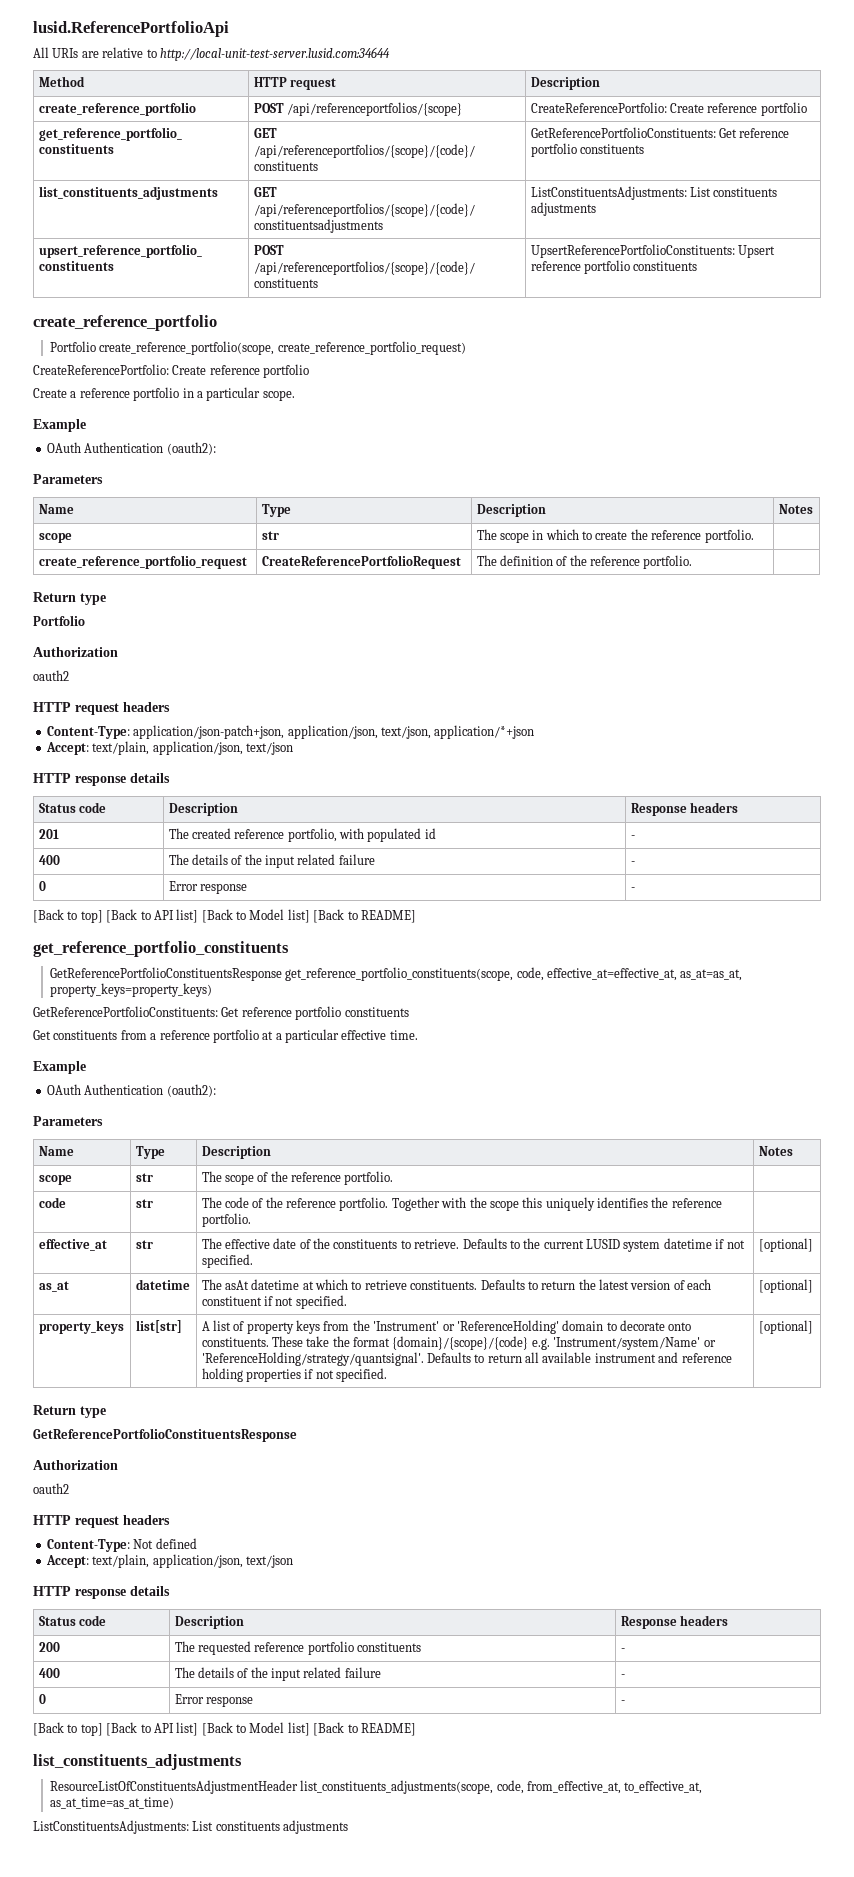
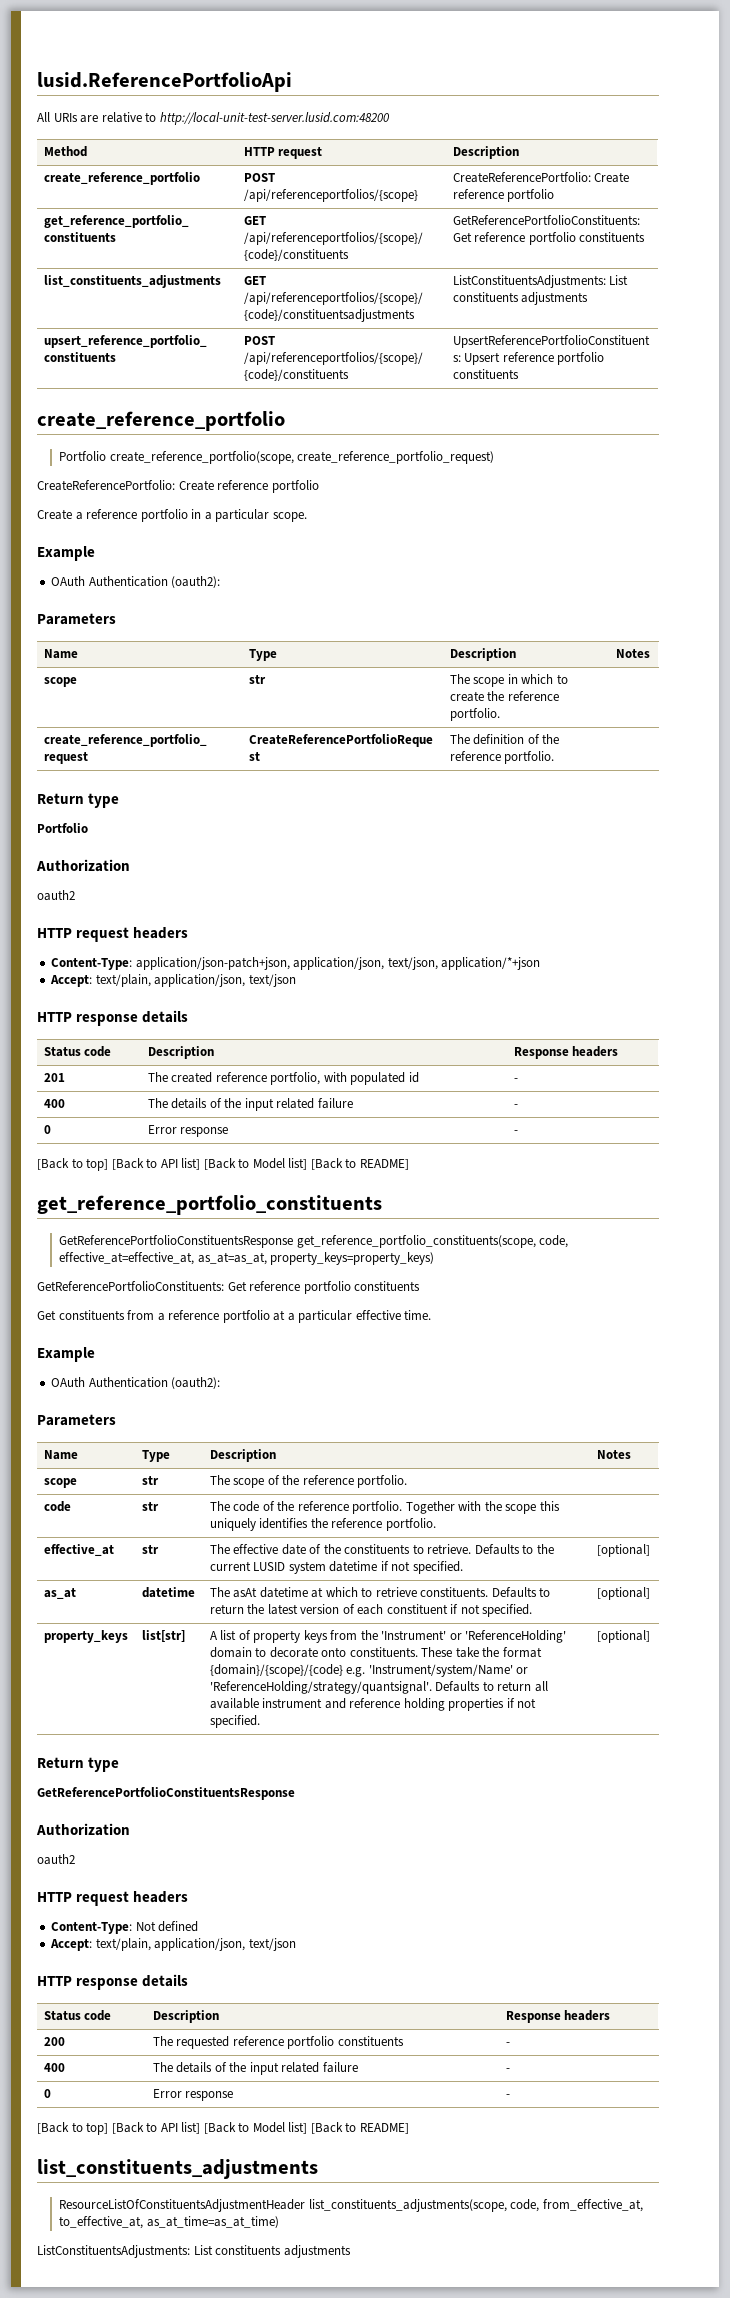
[159,47,390,61] http://local-unit-test-server.lusid.com:34644 -> [159,112,389,125] http://local-unit-test-server.lusid.com:48200

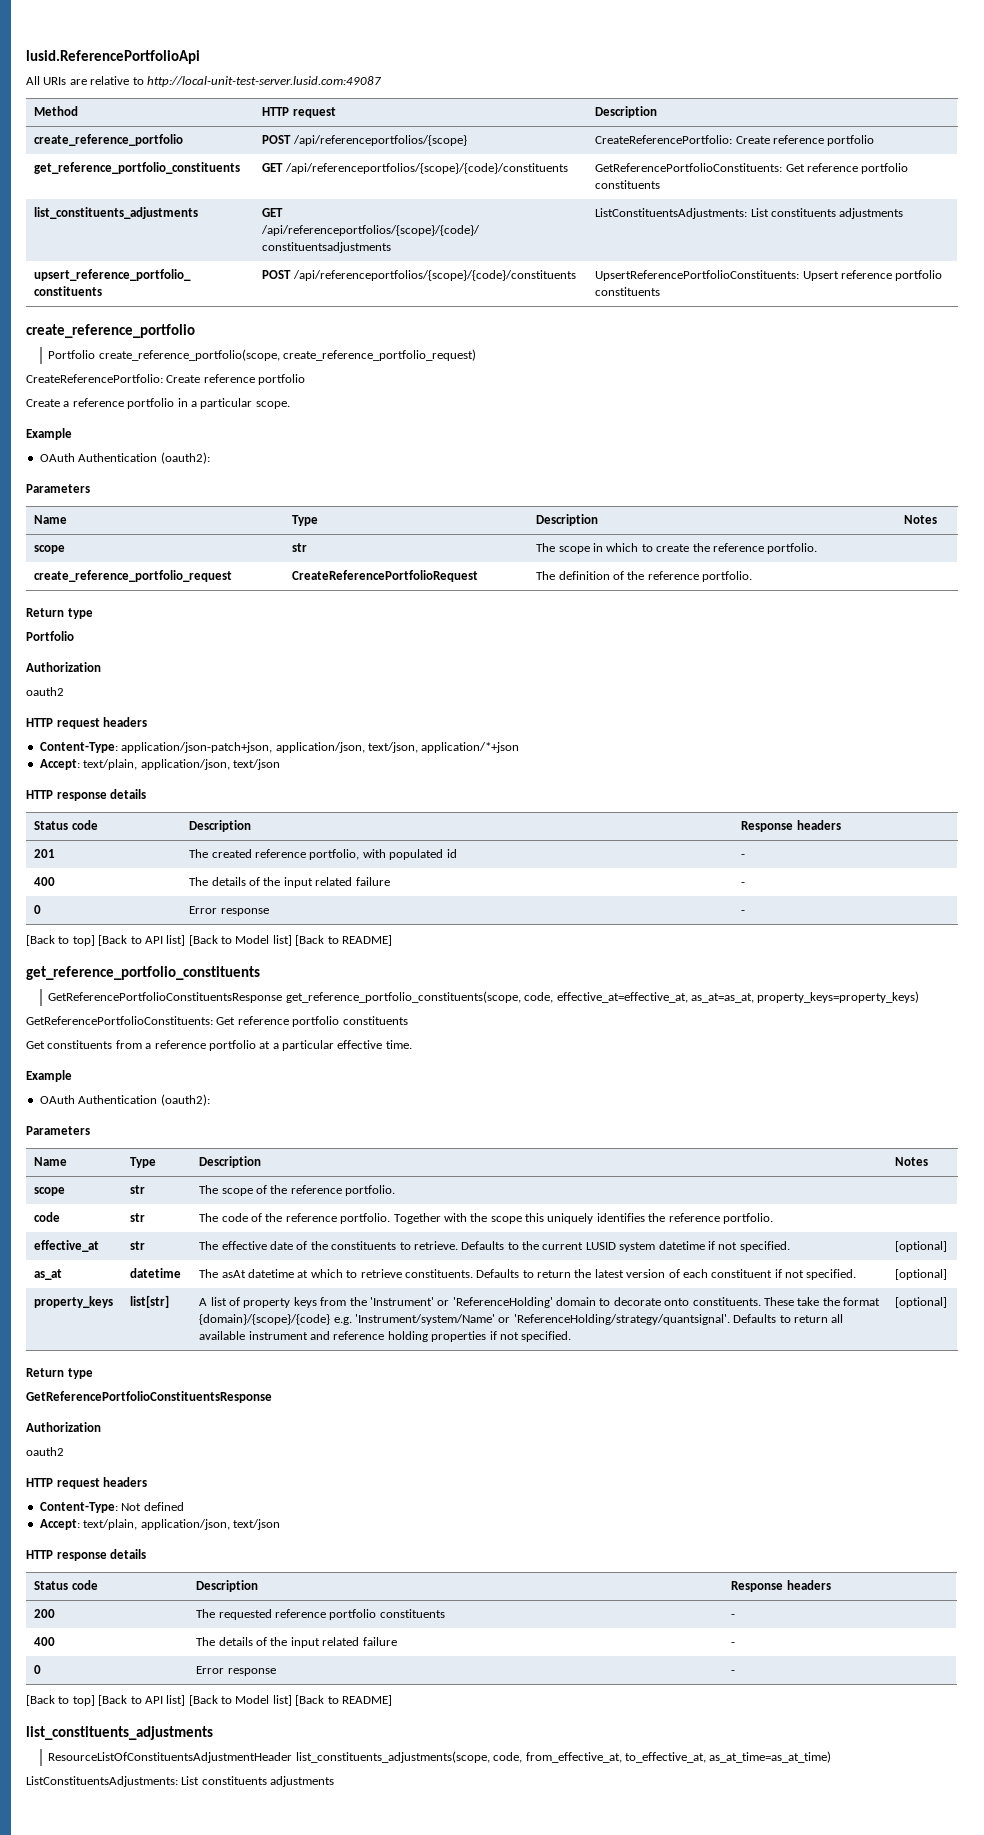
[159,112,389,125] http://local-unit-test-server.lusid.com:48200 -> [146,76,381,87] http://local-unit-test-server.lusid.com:49087

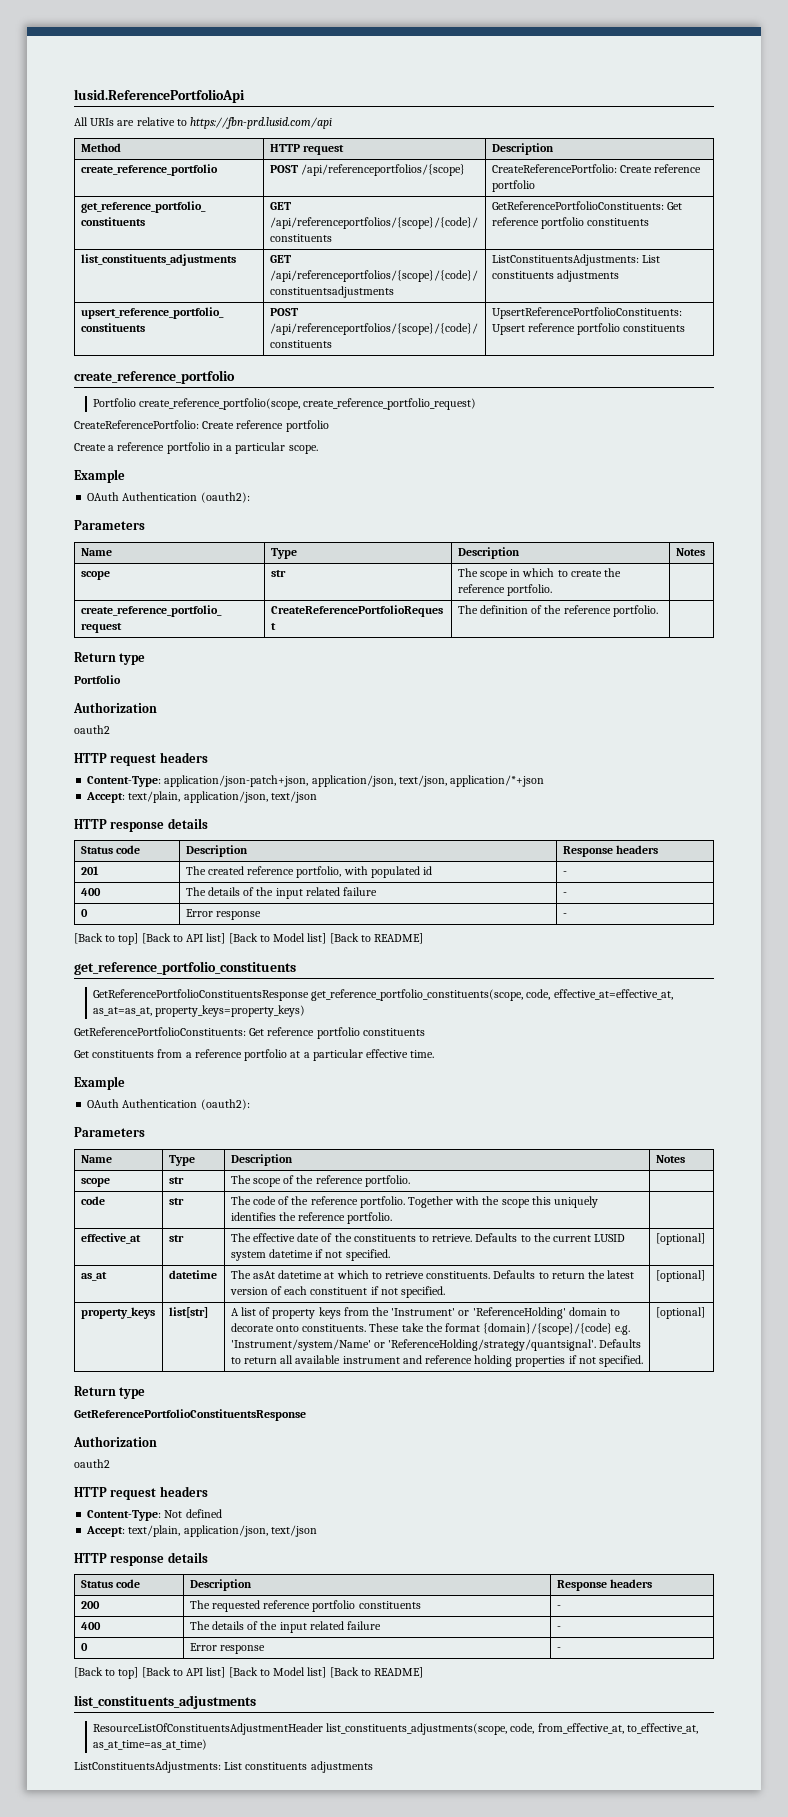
[146,76,381,87] http://local-unit-test-server.lusid.com:49087 -> [190,117,333,129] https://fbn-prd.lusid.com/api

